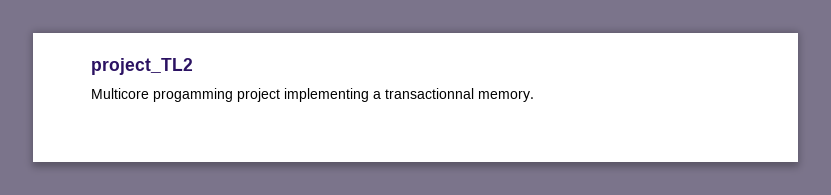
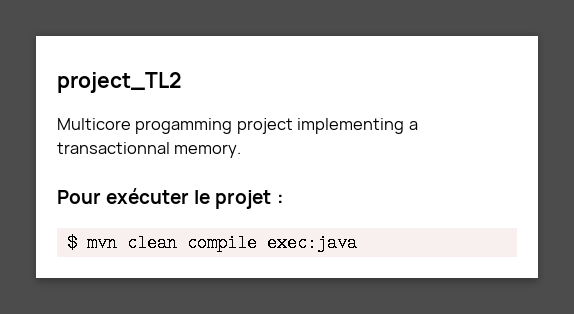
(534, 96) none -> [57,188,284,209] [66,234,357,252] // Pour exécuter le projet : // $ mvn clean compile exec:java

